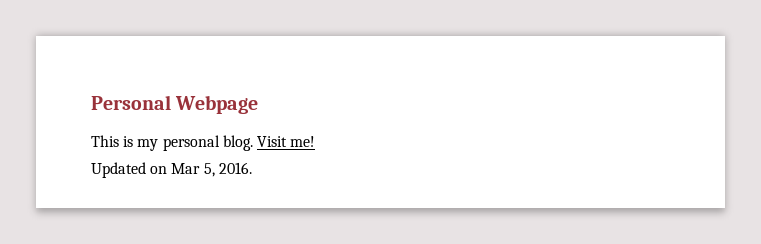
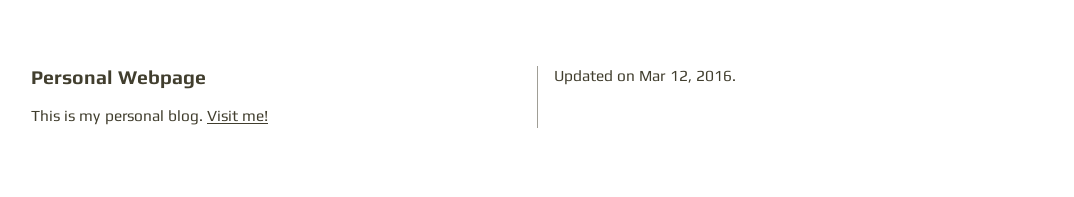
[203,163,215,177] 5, -> [669,70,692,83] 12,

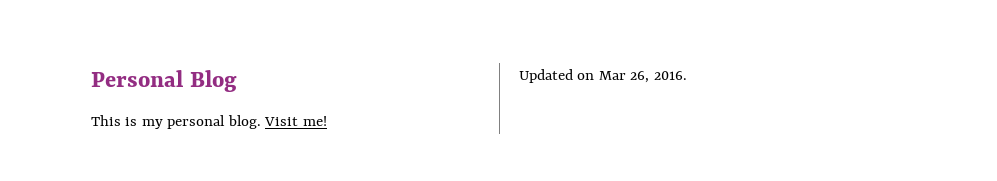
[118,70,207,89] Webpage -> [190,70,238,92] Blog
[669,70,692,83] 12, -> [630,71,650,83] 26,

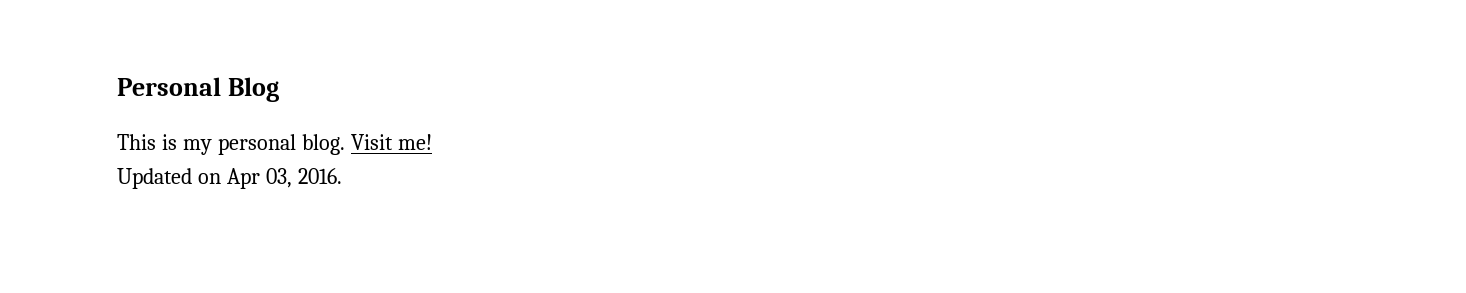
[598,71,650,83] Mar 26, -> [226,168,292,189] Apr 03,

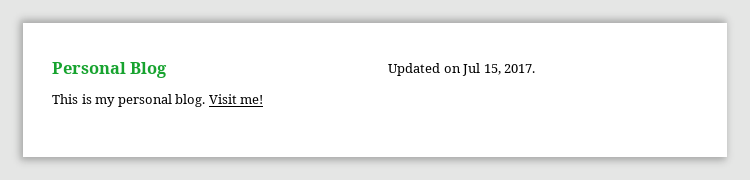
[226,168,342,189] Apr 03, 2016. -> [462,63,536,76] Jul 15, 2017.

